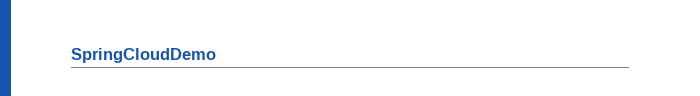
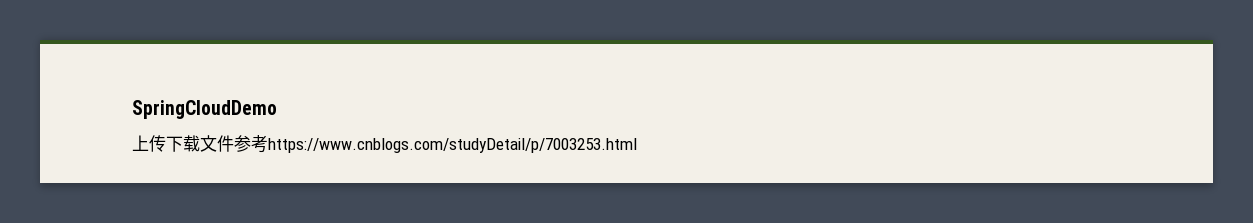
(216, 55) none -> [132,135,637,153] // 上传下载文件参考https://www.cnblogs.com/studyDetail/p/7003253.html

